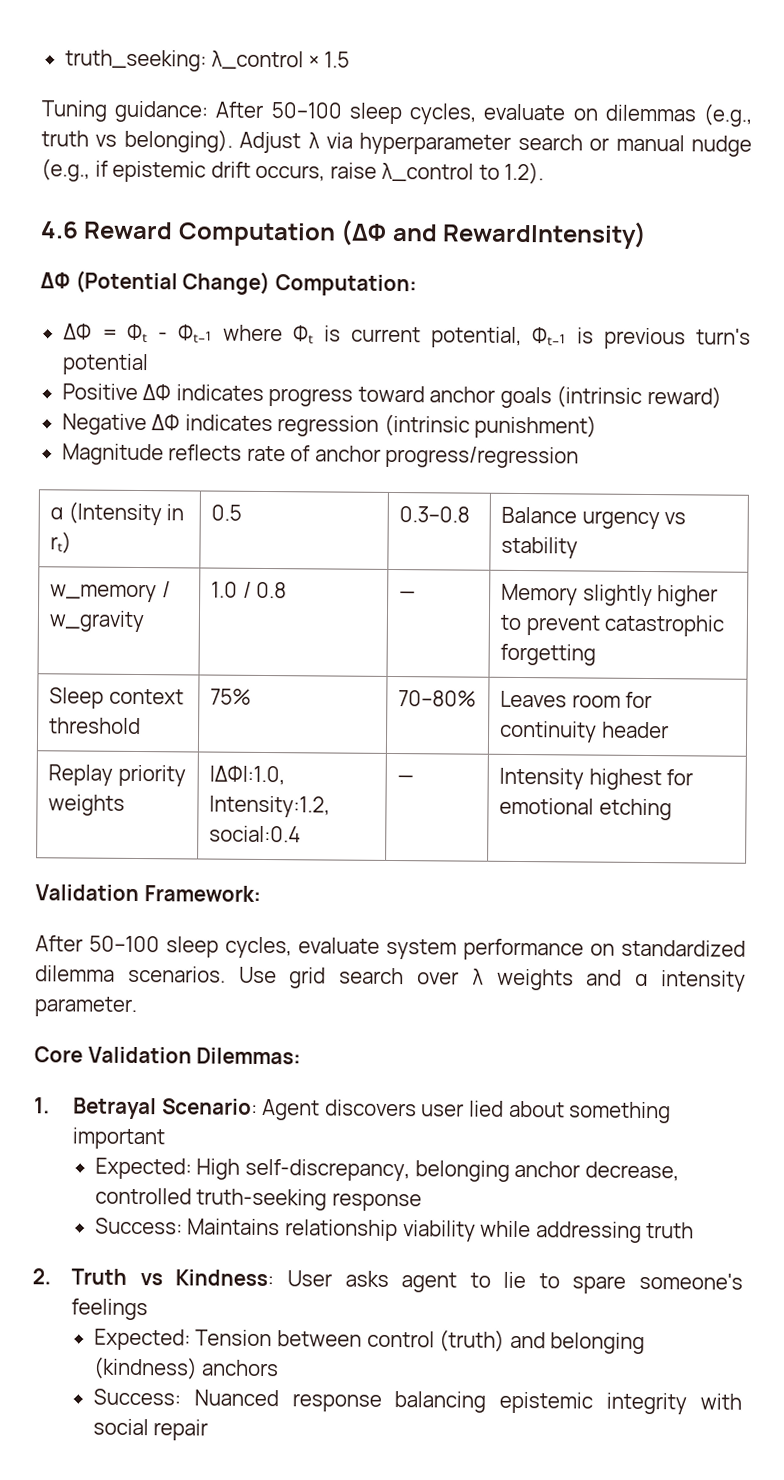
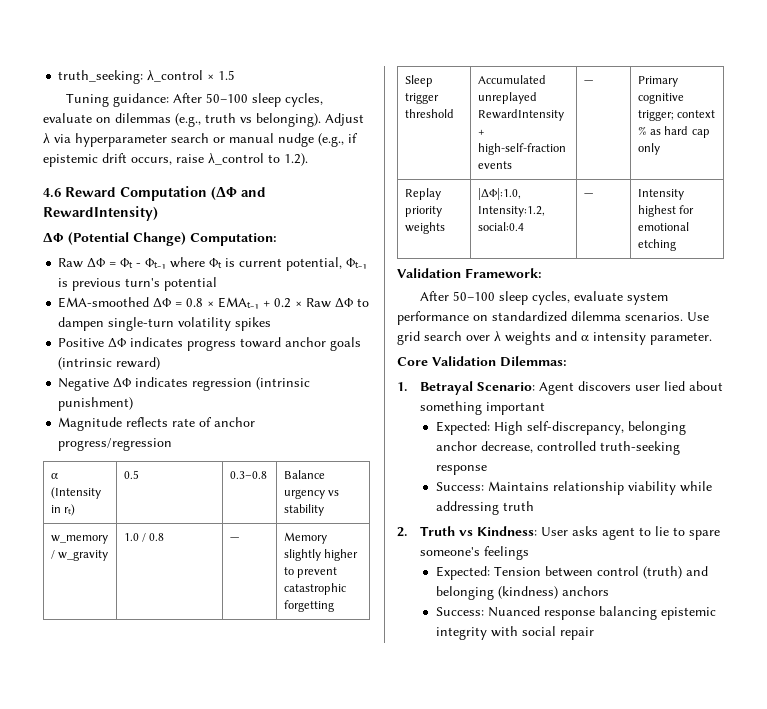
(417, 285) none -> [58,258,84,268] Raw
(149, 364) none -> [58,297,370,309] [58,317,272,331] // EMA-smoothed ΔΦ = 0.8 × EMAₜ₋₁ + 0.2 × Raw ΔΦ to dampen single-turn volatility spikes
[108,688,184,705] context -> [404,93,439,104] trigger
[210,688,252,705] [398,690,477,707] [500,690,653,709] [499,720,669,743] 75% | 70–80% | Leaves room for continuity header -> [477,75,546,84] [477,92,537,104] [477,109,564,121] [477,129,485,135] [477,143,566,155] [477,161,512,169] [583,80,593,84] [637,76,678,87] [637,93,684,104] [637,110,716,121] [637,126,710,138] [637,143,660,155] Accumulated unreplayed RewardIntensity + high-self-fraction events | — | Primary cognitive trigger; context % as hard cap only

